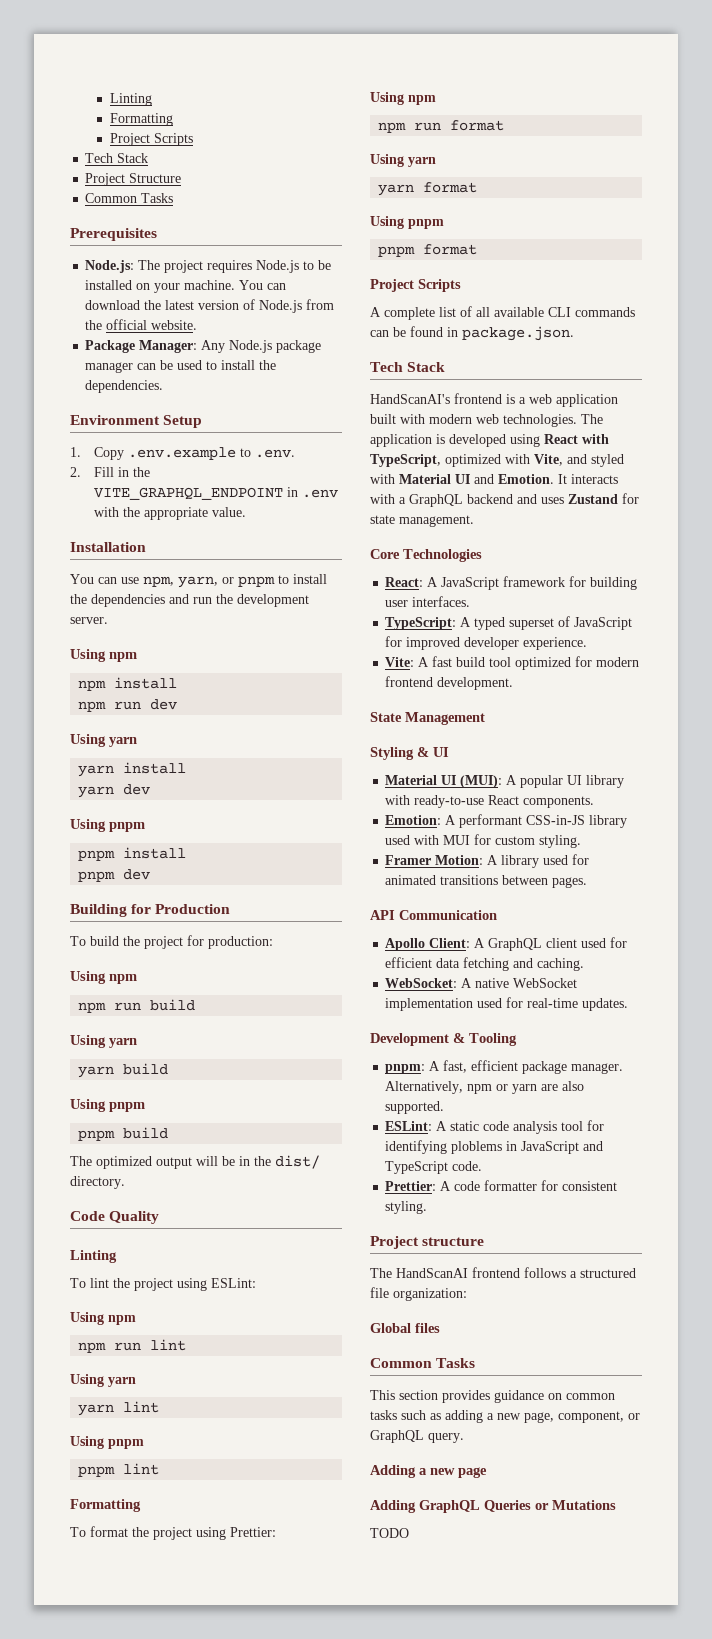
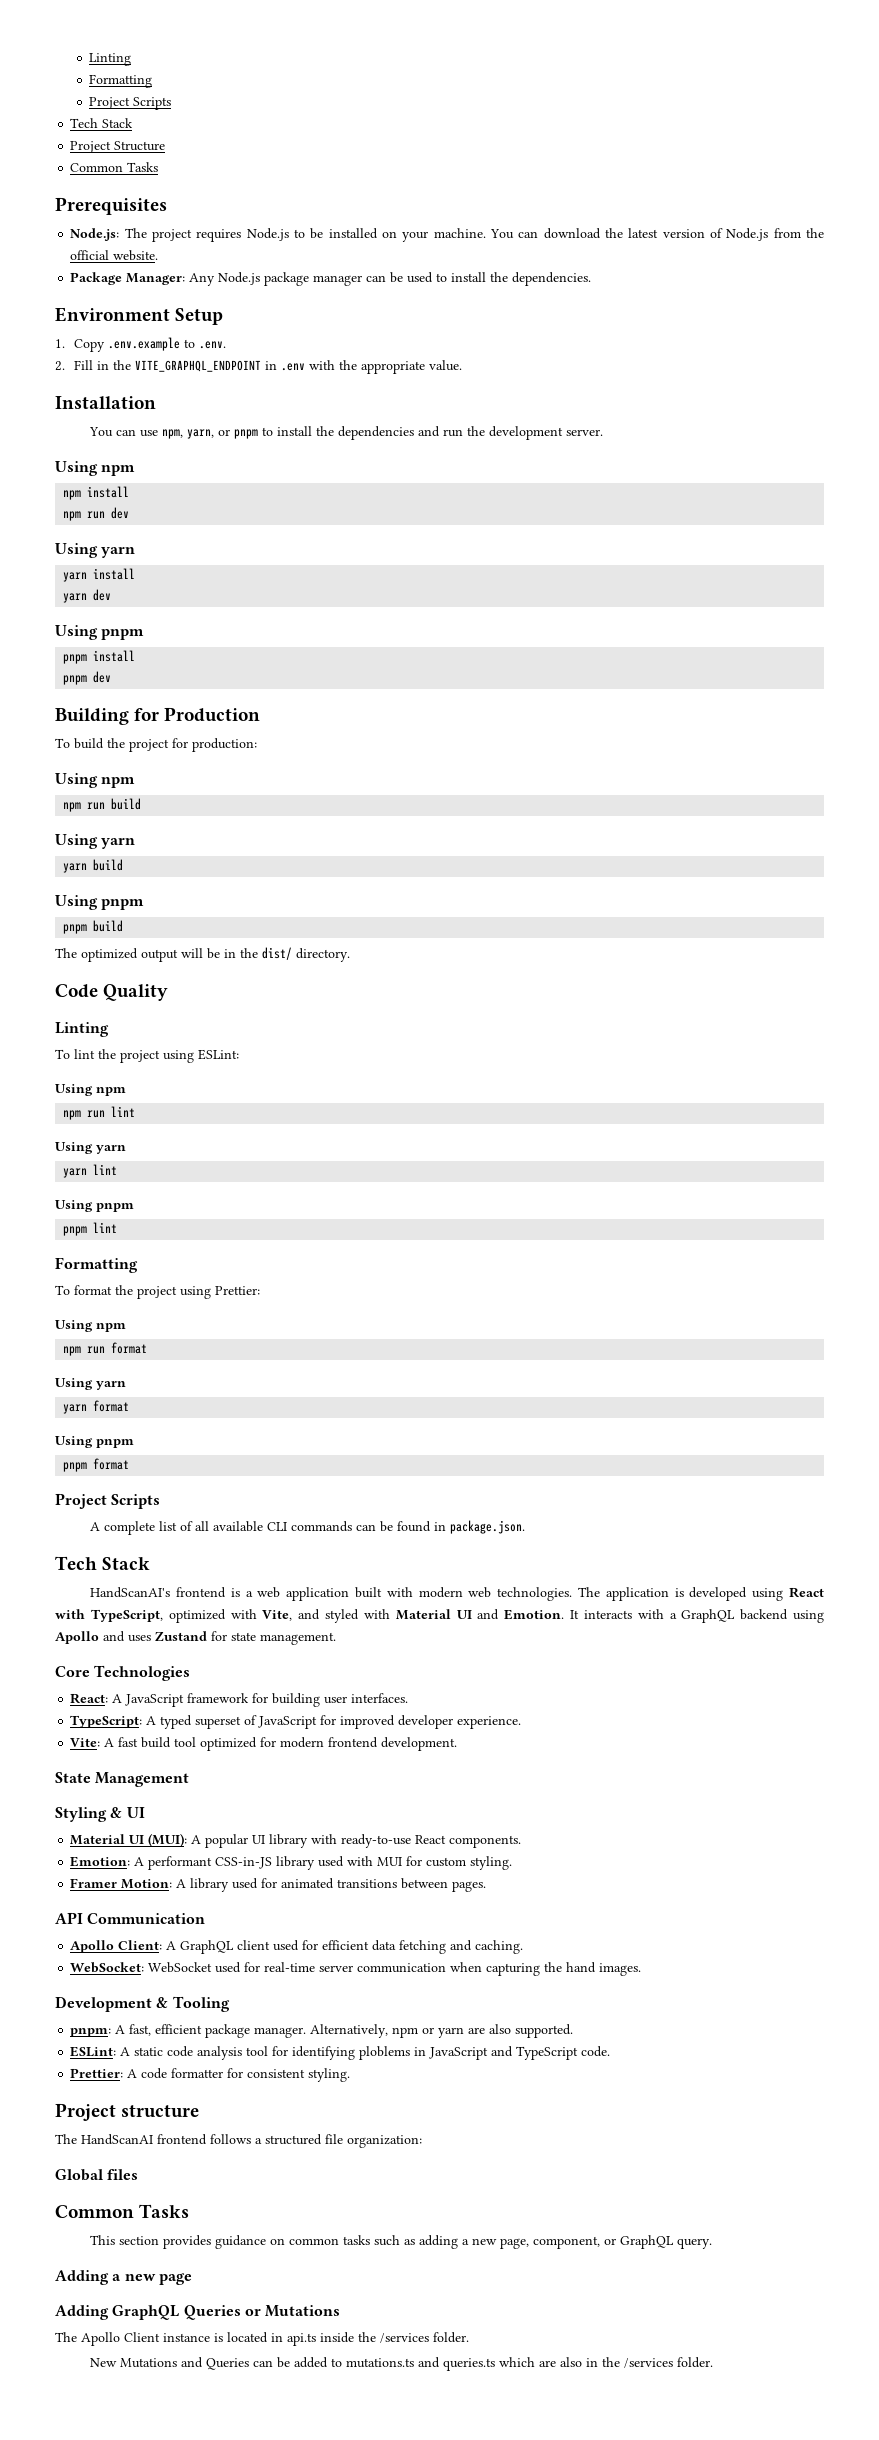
(513, 499) none -> [793,1610,825,1623] [55,1631,99,1644] using Apollo
[461,978,578,988] [385,997,629,1011] A native WebSocket implementation used for real-time updates. -> [148,1962,642,1976] WebSocket used for real-time server communication when capturing the hand images.
[370,1528,409,1538] TODO -> [55,2332,469,2346] [90,2357,714,2371] The Apollo Client instance is located in api.ts inside the /services folder. // New Mutations and Queries can be added to mutations.ts and queries.ts which are also in the /services folder.

